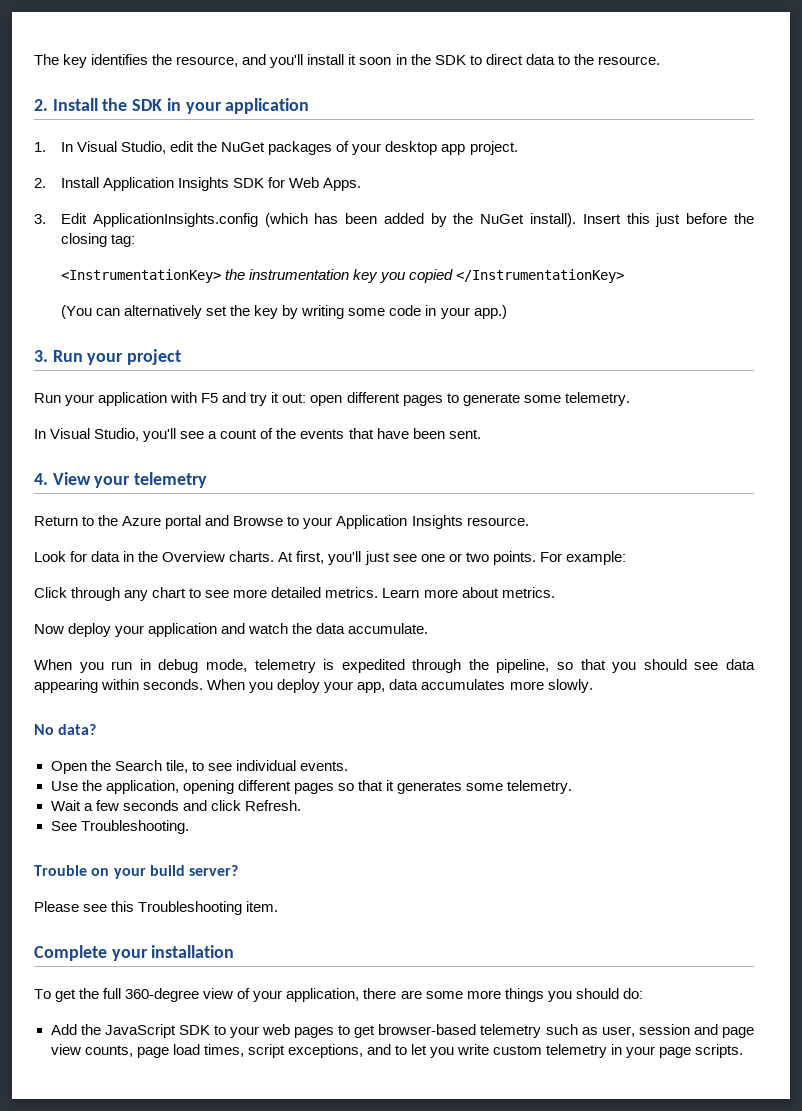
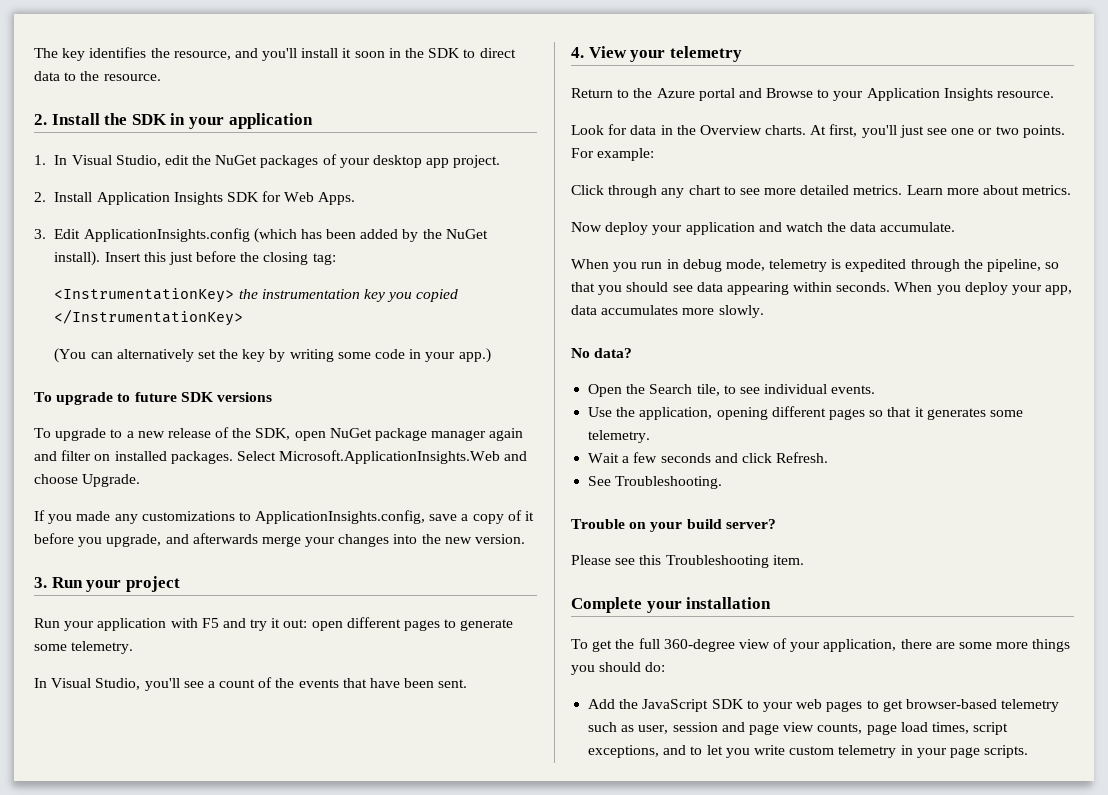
(507, 312) none -> [34,392,272,405] [34,427,524,441] [34,450,528,464] [34,474,141,487] [34,510,535,524] [34,533,526,547] // To upgrade to future SDK versions // To upgrade to a new release of the SDK, open NuGet package manager again and filter on installed packages. Select Microsoft.ApplicationInsights.Web and choose Upgrade. // If you made any customizations to ApplicationInsights.config, save a copy of it before you upgrade, and afterwards merge your changes into the new version.

